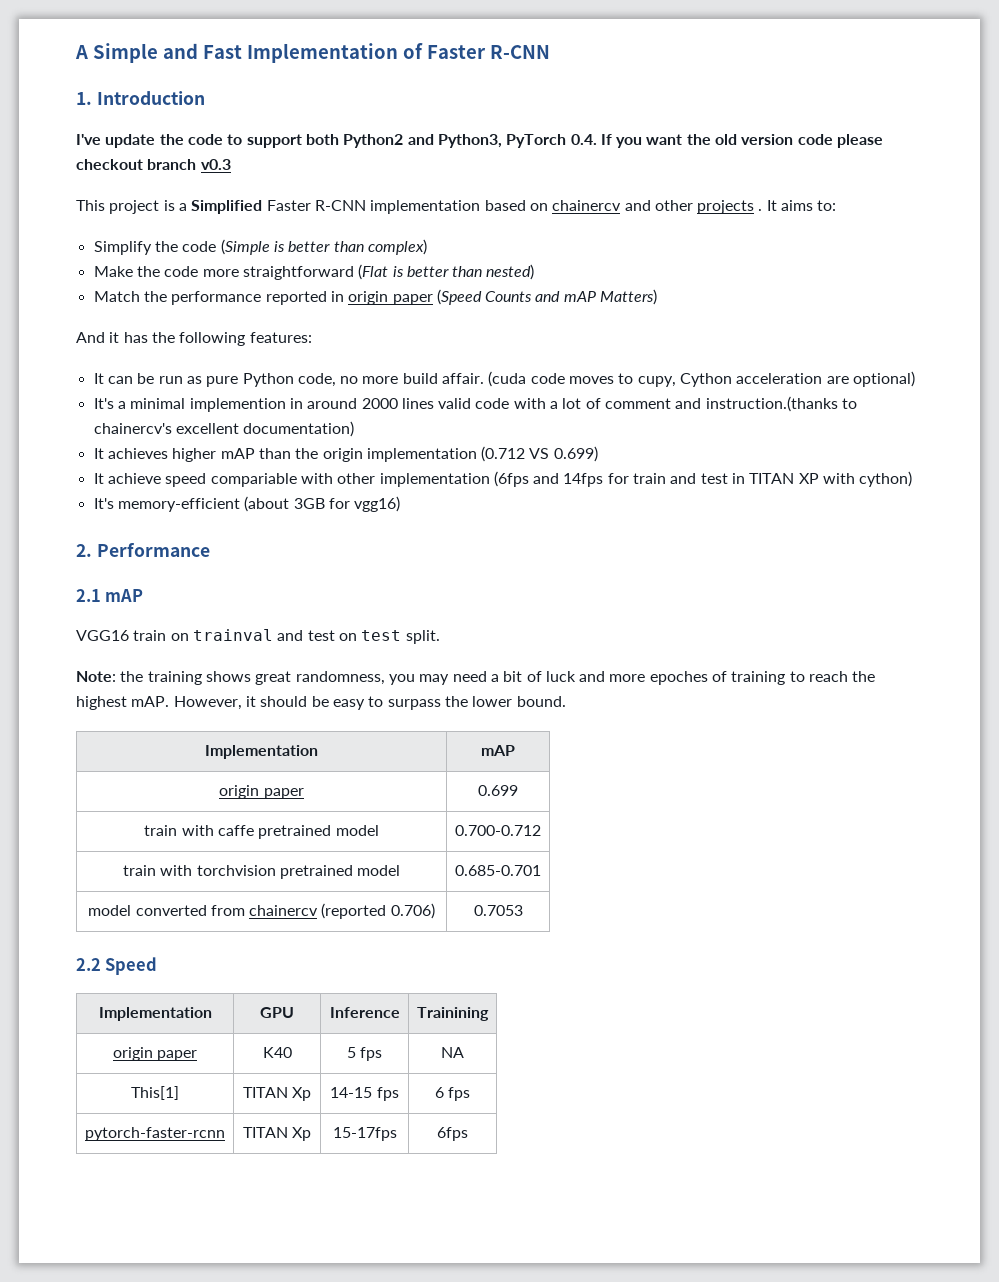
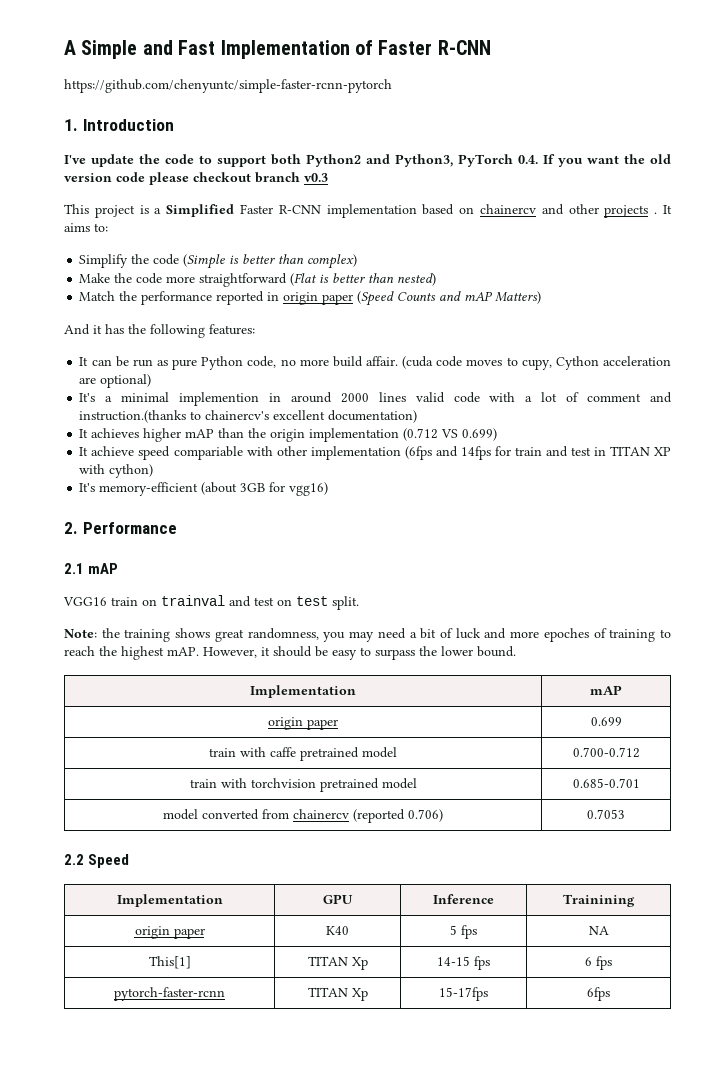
(550, 52) none -> [64,79,392,93] // https://github.com/chenyuntc/simple-faster-rcnn-pytorch

